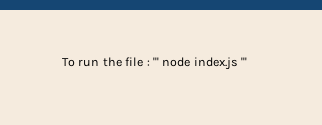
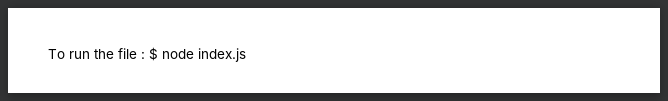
[152,57,159,66] ''' -> [149,47,158,61] $
[241,57,247,66] ''' -> (246, 55) none

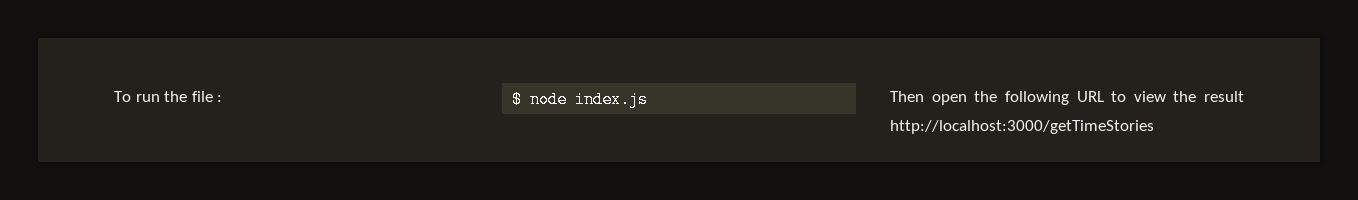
(145, 55) none -> (223, 98) //
(246, 55) none -> [890,91,1244,105] [890,120,1154,134] // Then open the following URL to view the result http://localhost:3000/getTimeStories

